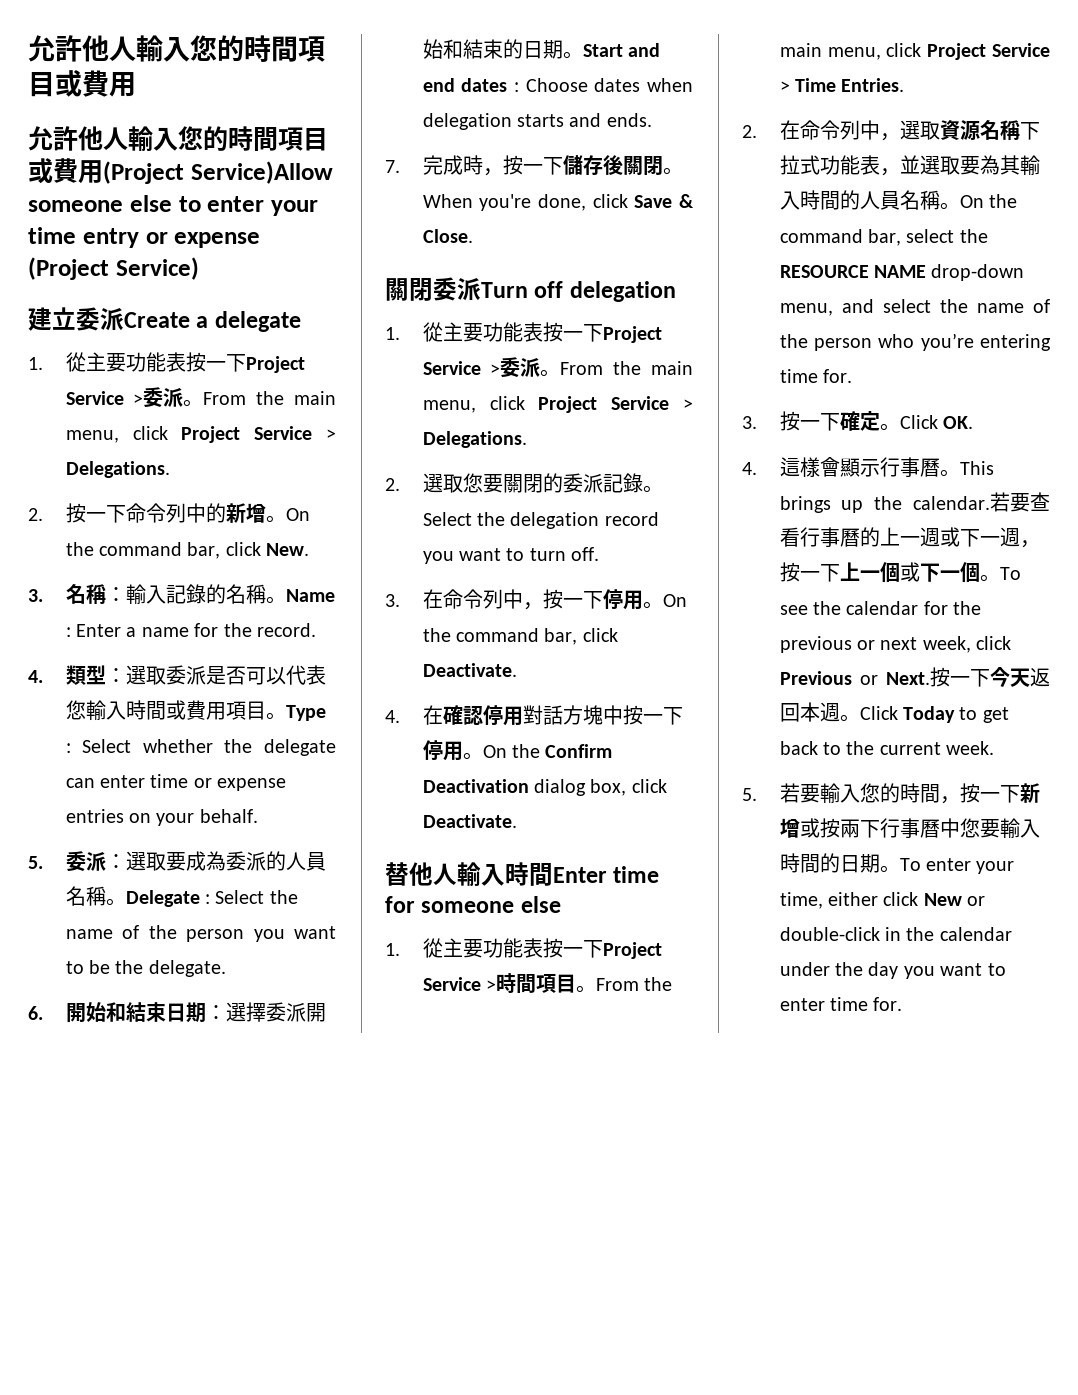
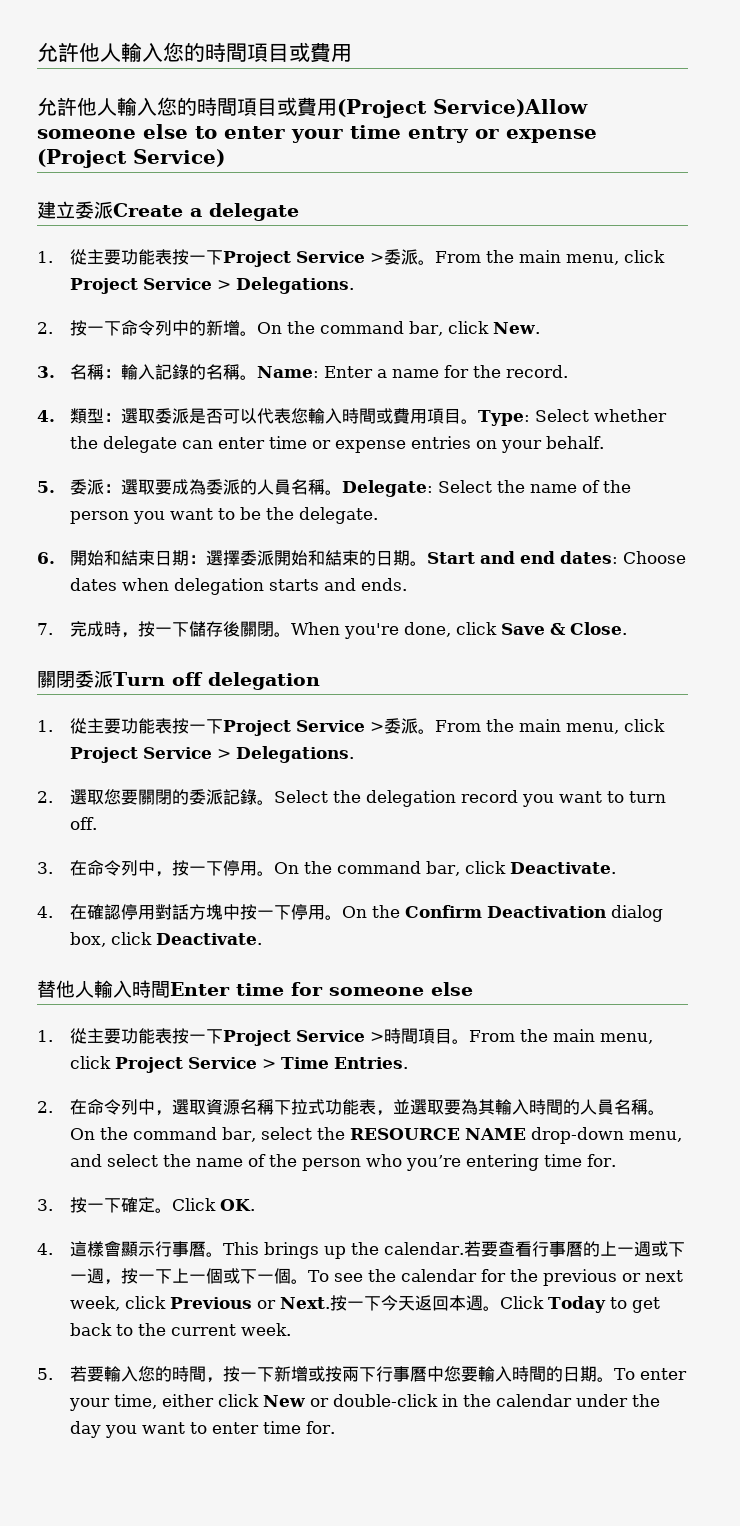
[285,589,335,602] [65,627,71,637] Name : -> [256,366,319,378] Name:
[285,705,326,721] [65,743,71,753] Type : -> [477,410,530,426] Type:
[125,890,211,907] Delegate : -> [341,480,433,497] Delegate:
[461,78,520,92] dates : -> [559,551,618,564] dates:

